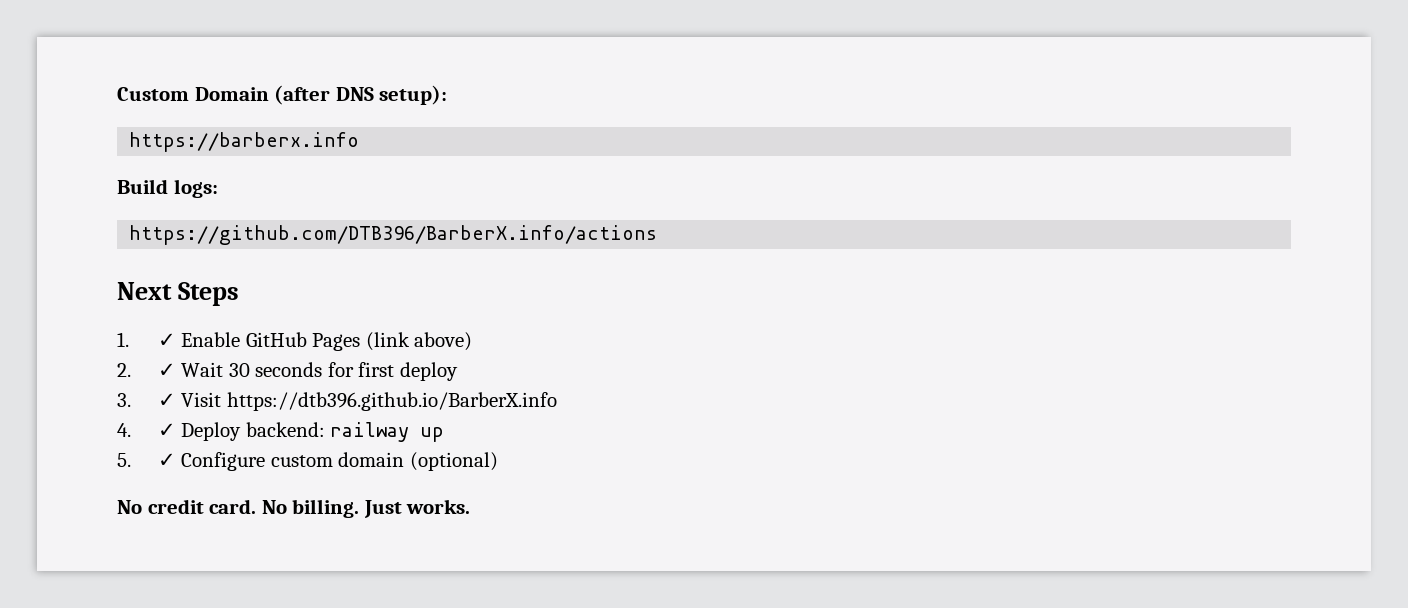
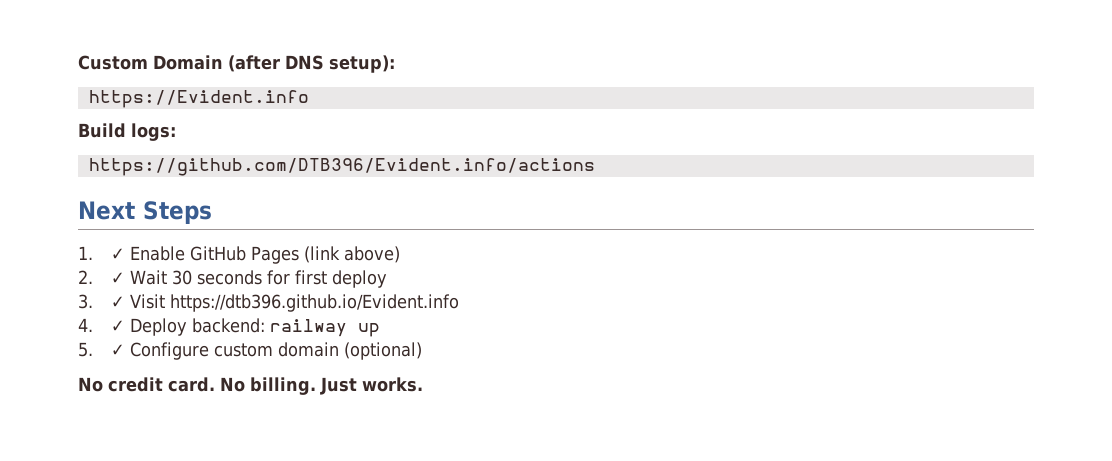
[129,132,360,152] https://barberx.info -> [88,90,309,108] https://Evident.info
[129,225,658,245] https://github.com/DTB396/BarberX.info/actions -> [88,158,595,176] https://github.com/DTB396/Evident.info/actions
[226,392,557,411] https://dtb396.github.io/BarberX.info -> [169,294,459,312] https://dtb396.github.io/Evident.info

